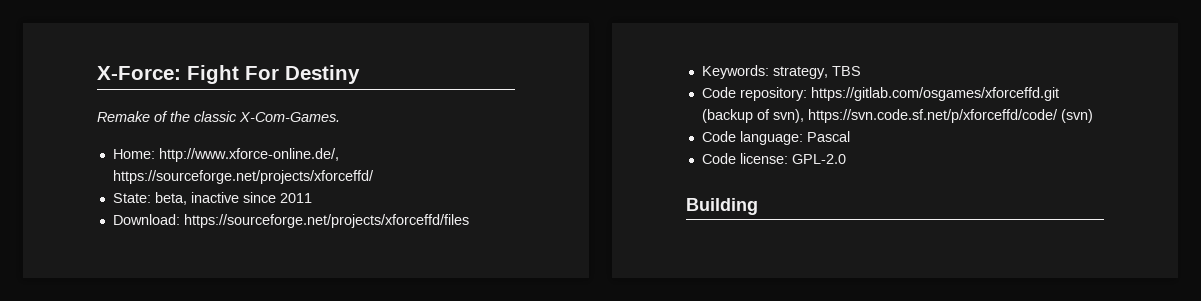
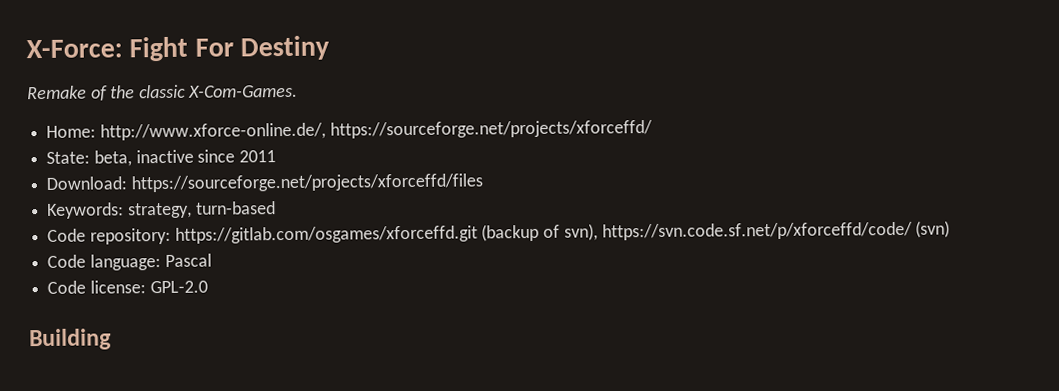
[831,66,861,76] TBS -> [195,201,276,215] turn-based

